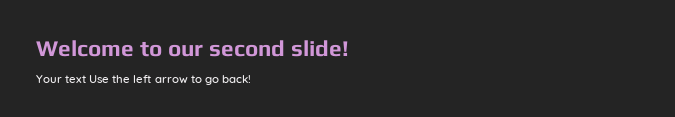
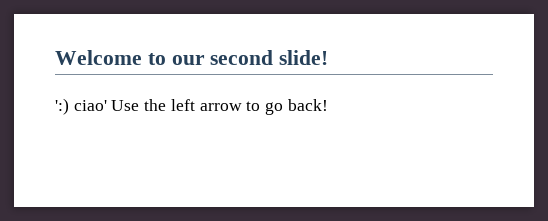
[36,75,87,83] Your text -> [55,98,107,115] ':) ciao'

